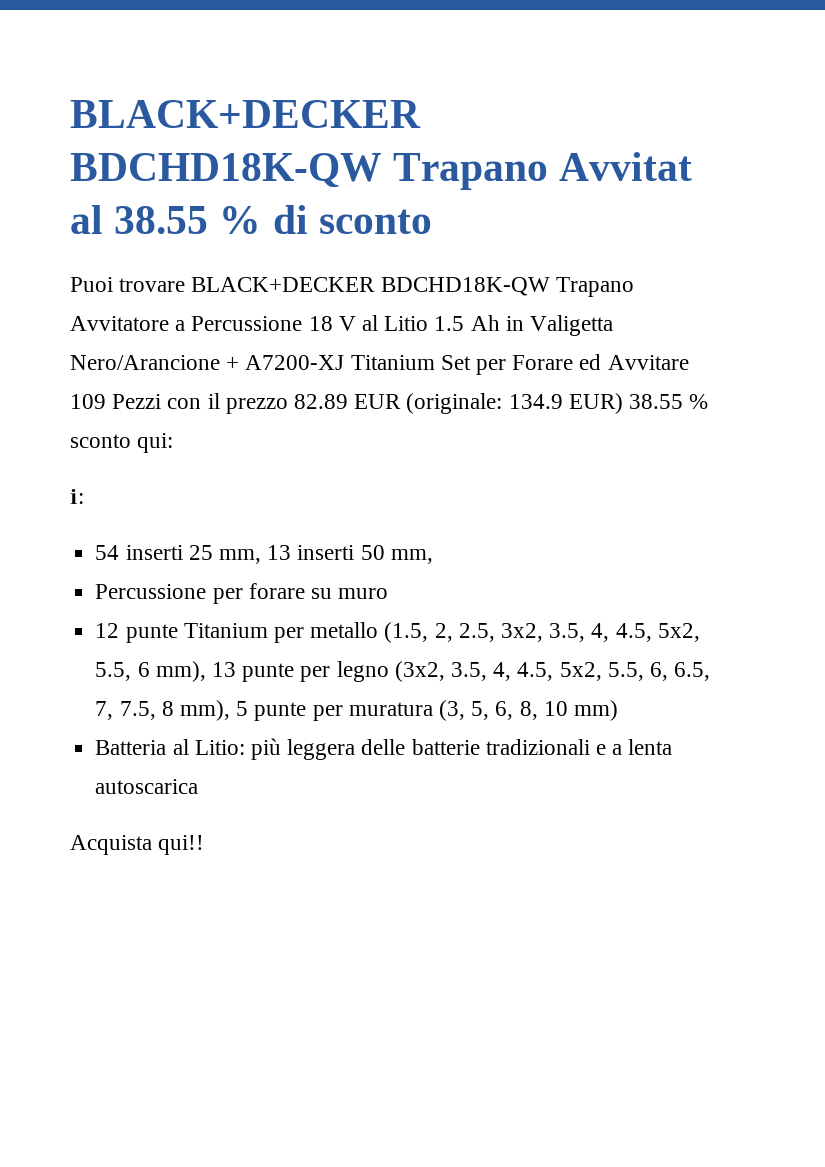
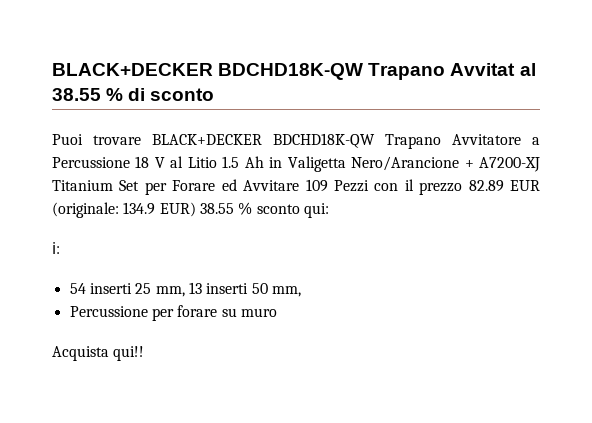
[95,622,700,643] [95,661,711,682] [95,700,619,721] [95,738,673,760] [95,779,199,794] // 12 punte Titanium per metallo (1.5, 2, 2.5, 3x2, 3.5, 4, 4.5, 5x2, 5.5, 6 mm), 13 punte per legno (3x2, 3.5, 4, 4.5, 5x2, 5.5, 6, 6.5, 7, 7.5, 8 mm), 5 punte per muratura (3, 5, 6, 8, 10 mm) // Batteria al Litio: più leggera delle batterie tradizionali e a lenta autoscarica -> (277, 312) none

